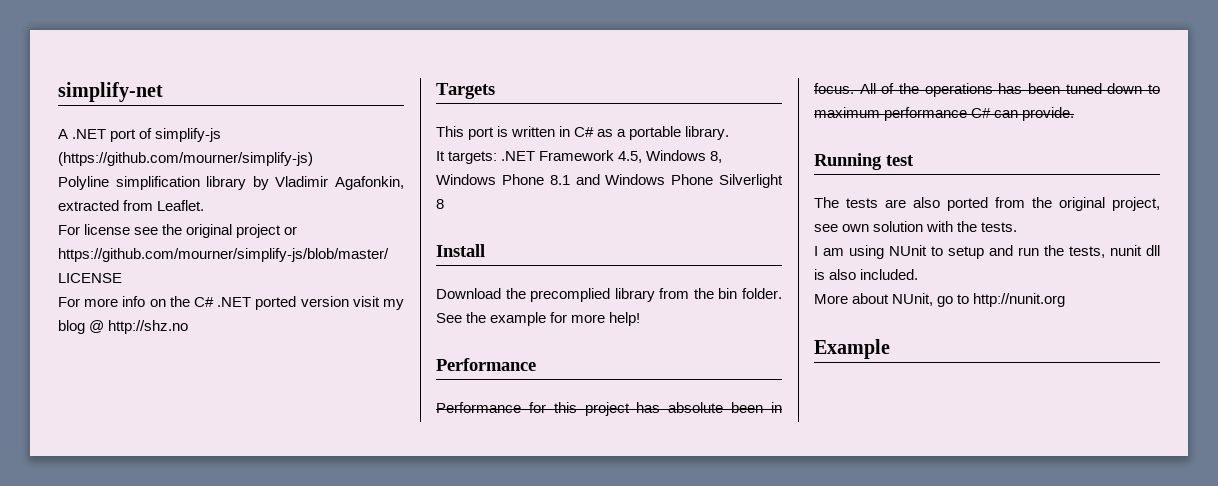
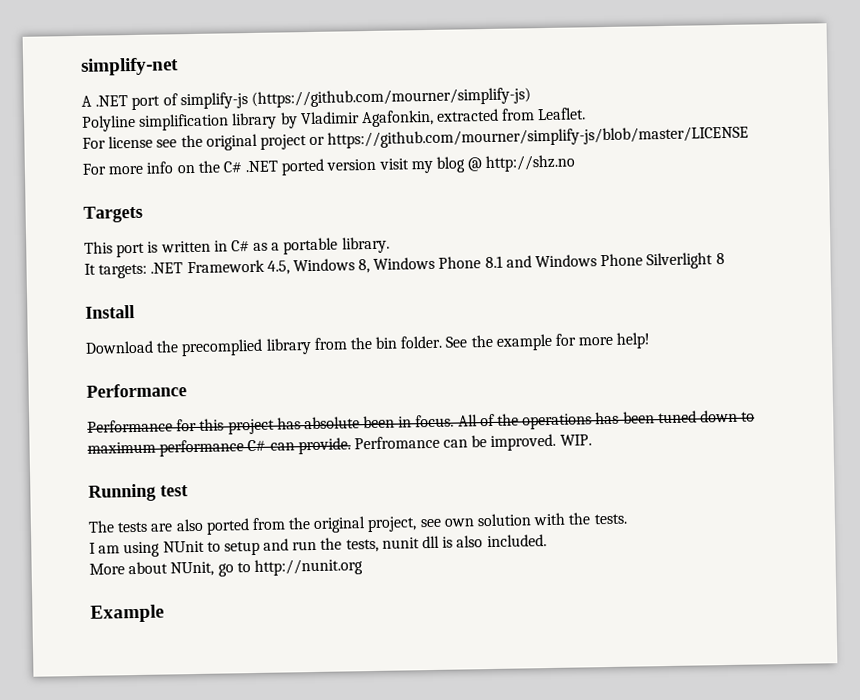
(1075, 114) none -> [353,433,592,451] Perfromance can be improved. WIP.

